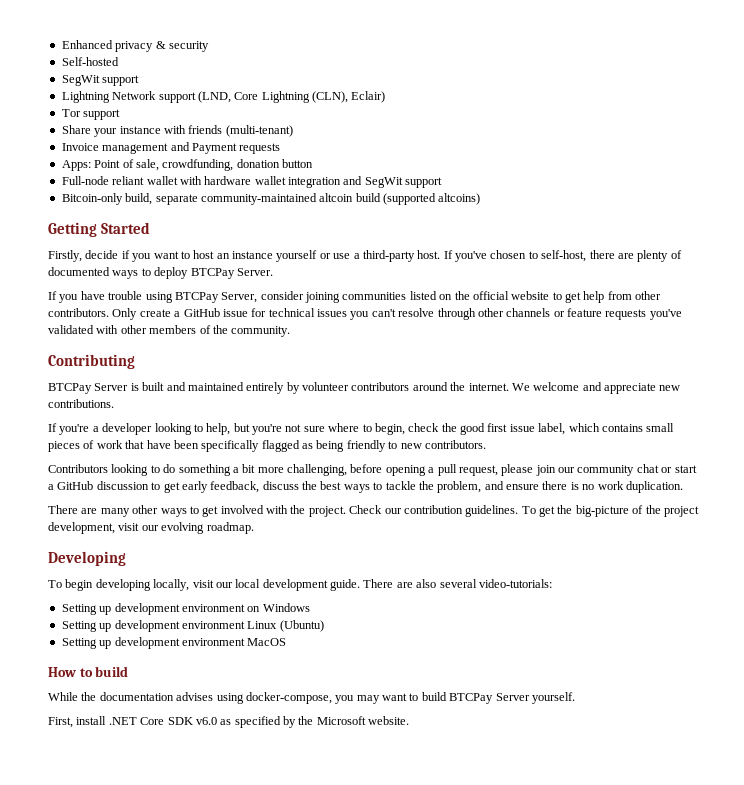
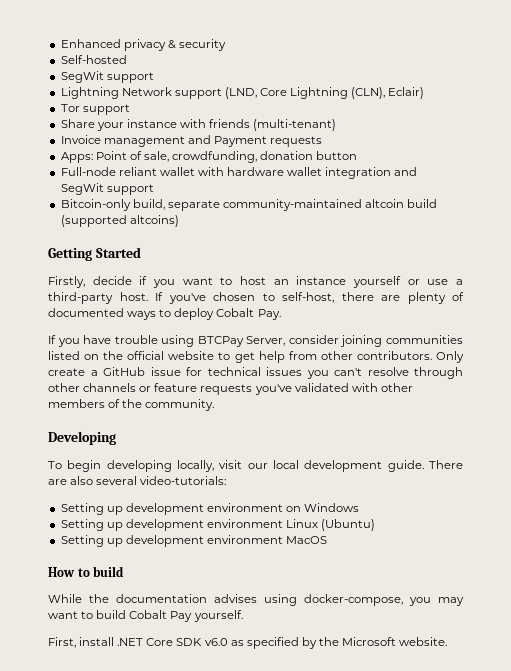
[190,268,273,279] BTCPay Server. -> [216,308,281,320] Cobalt Pay.
[48,354,135,369] [48,382,681,394] [48,399,114,408] [48,423,675,435] [48,440,486,452] [48,464,697,476] [48,481,683,493] [48,505,699,517] [48,522,254,534] // Contributing // BTCPay Server is built and maintained entirely by volunteer contributors around the internet. We welcome and appreciate new contributions. // If you're a developer looking to help, but you're not sure where to begin, check the good first issue label, which contains small pieces of work that have been specifically flagged as being friendly to new contributors. // Contributors looking to do something a bit more challenging, before opening a pull request, please join our community chat or start a GitHub discussion to get early feedback, discuss the best ways to tackle the problem, and ensure there is no work duplication. // There are many other ways to get involved with the project. Check our contribution guidelines. To get the big-picture of the project development, visit our evolving roadmap. -> (215, 405) none
[449,693,530,704] BTCPay Server -> [129,610,193,622] Cobalt Pay

